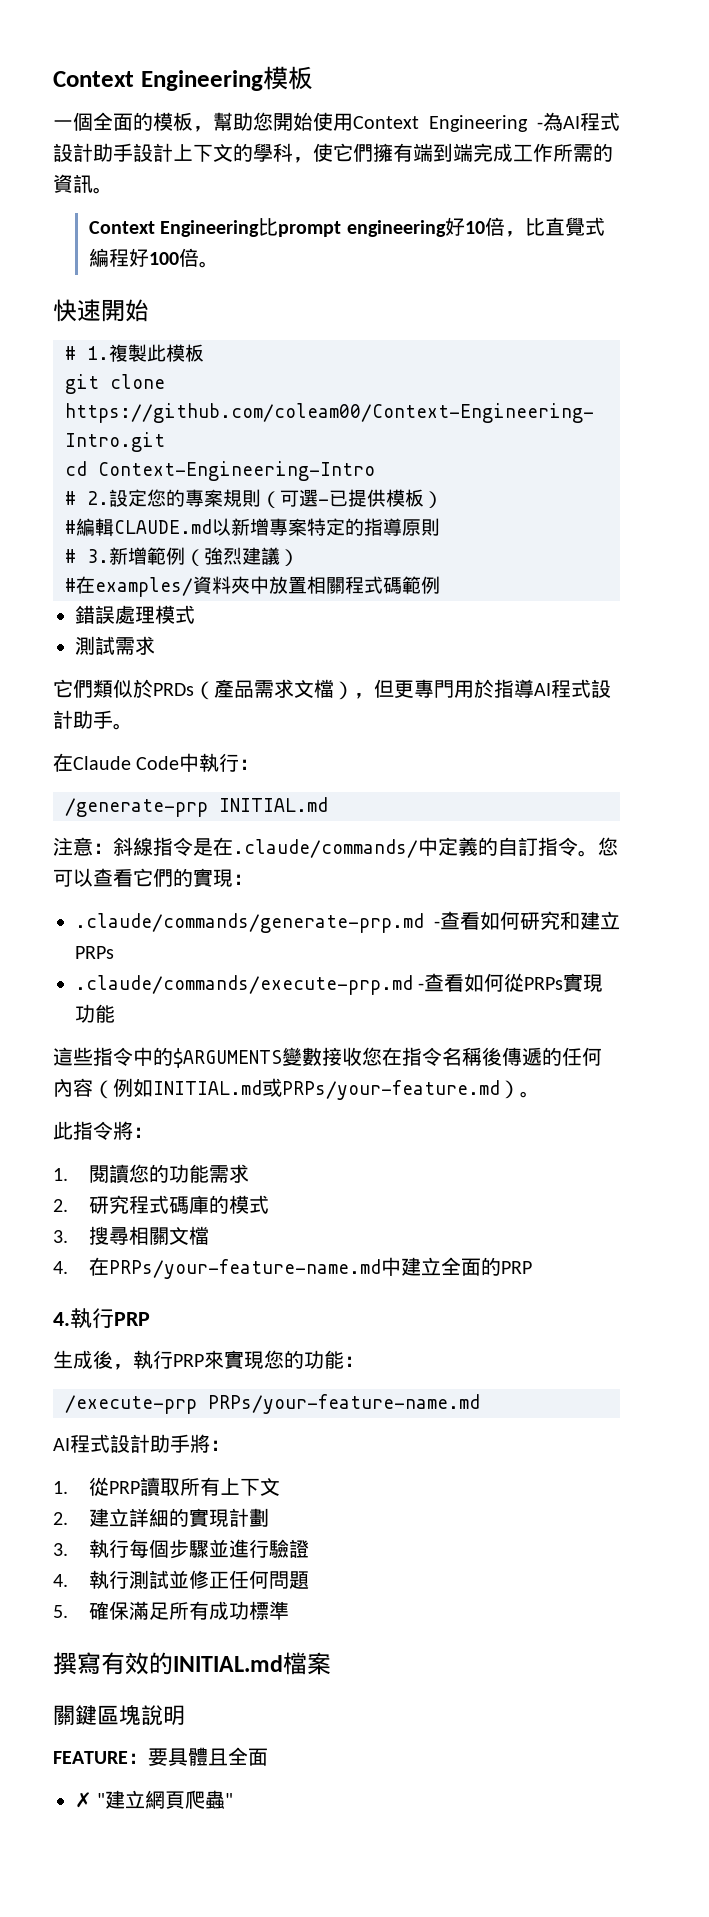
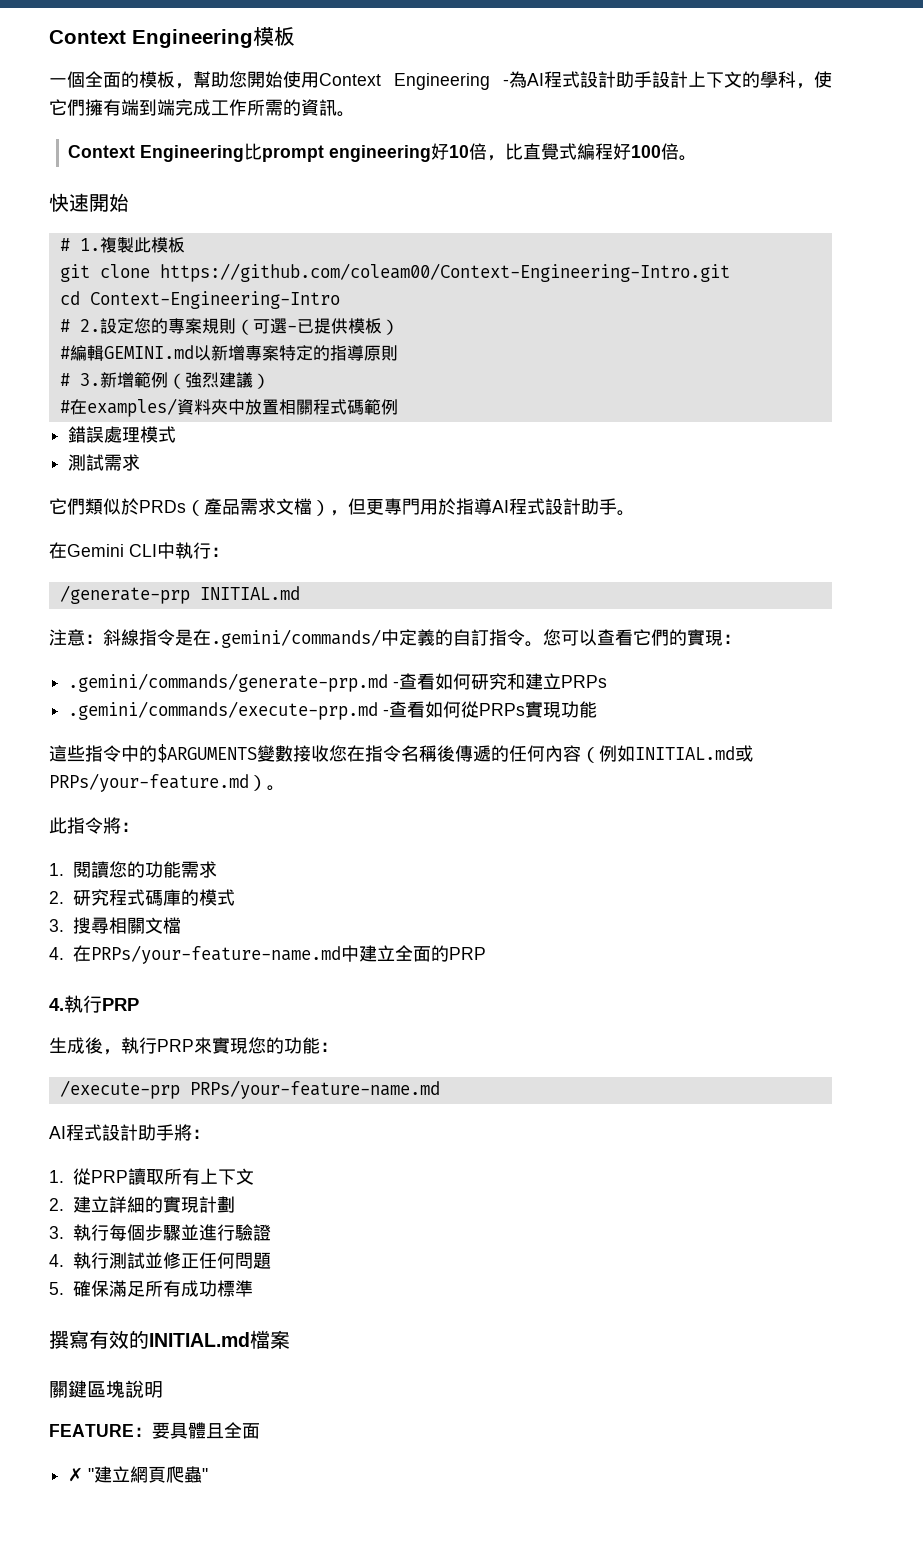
[114,519,212,534] CLAUDE.md -> [103,345,194,359] GEMINI.md
[73,756,180,770] Claude Code -> [67,544,157,557] Gemini CLI
[233,839,418,858] .claude/commands/ -> [211,629,381,648] .gemini/commands/
[75,913,424,933] .claude/commands/generate-prp.md -> [68,673,389,692] .gemini/commands/generate-prp.md
[75,975,413,995] .claude/commands/execute-prp.md -> [68,701,379,720] .gemini/commands/execute-prp.md

